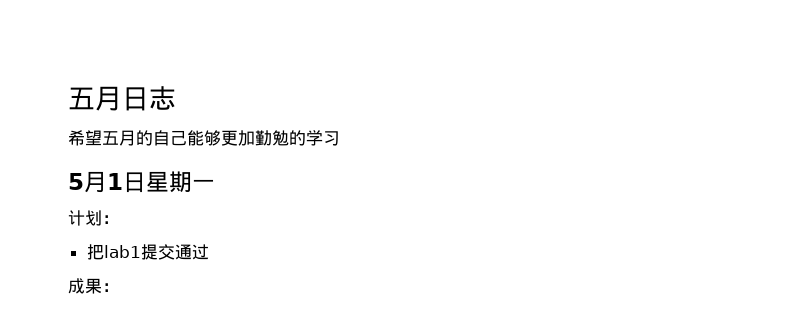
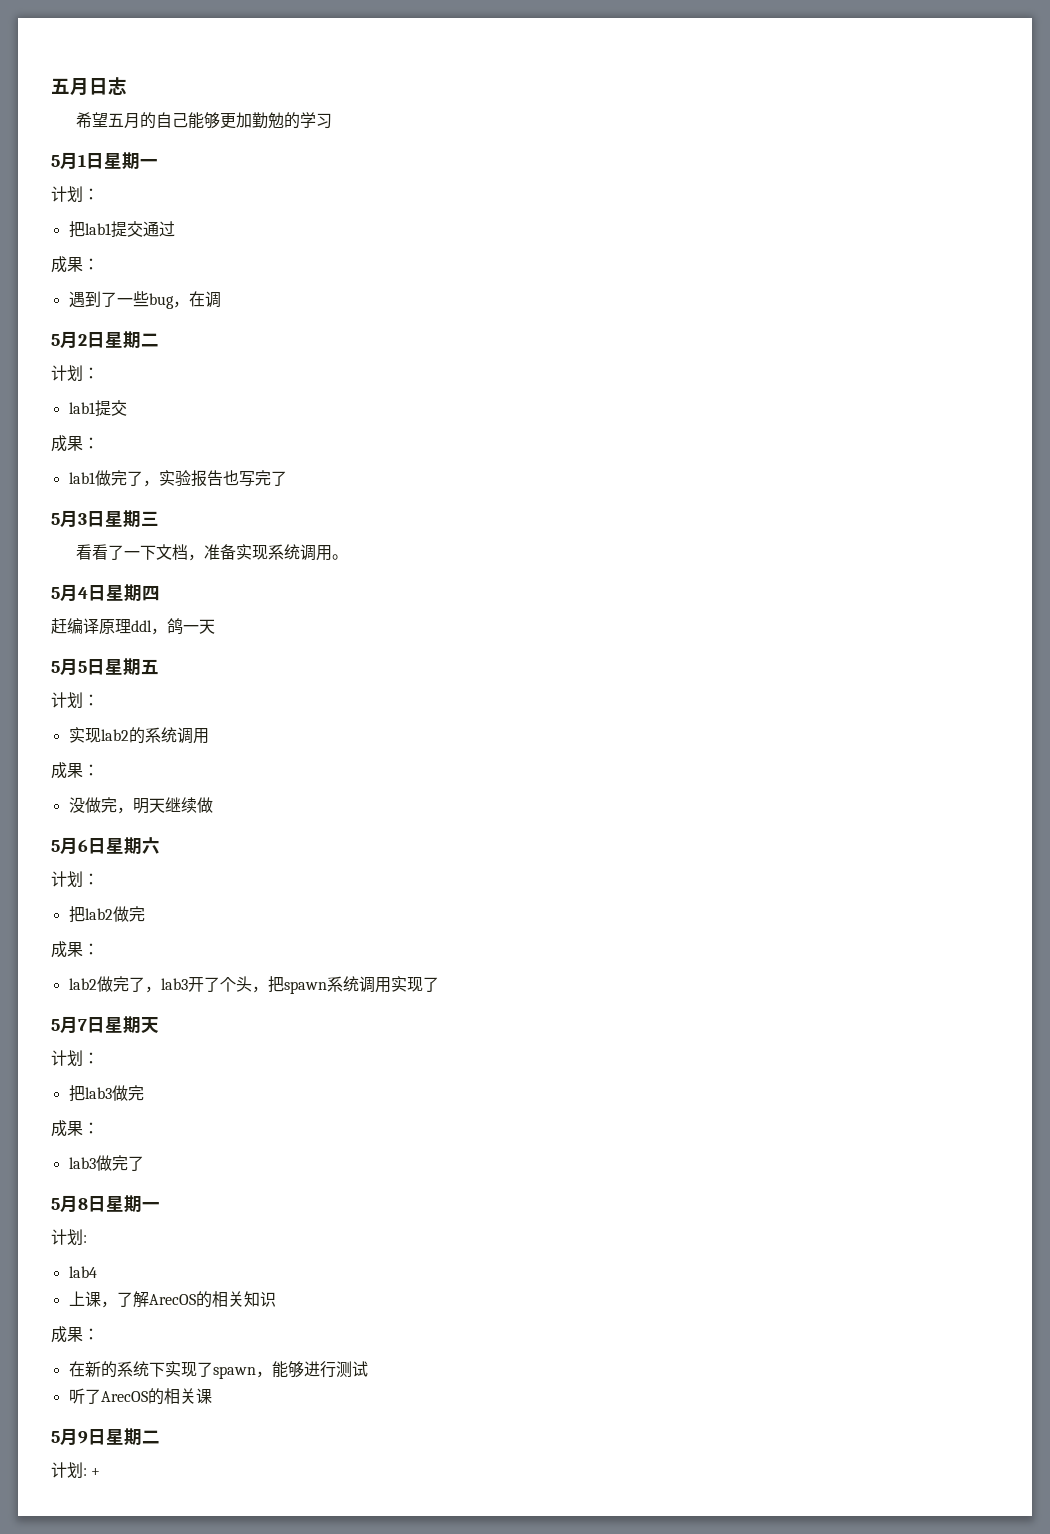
(119, 287) none -> [68,291,221,309] [51,331,159,349] [51,365,99,381] [68,400,127,417] [51,435,99,452] [68,470,287,487] [51,510,159,528] [75,544,348,561] [51,584,160,602] [51,618,215,635] [51,658,159,676] [51,692,99,708] [68,727,209,744] [51,762,99,779] [68,797,213,814] [51,837,160,855] [51,871,99,887] [68,906,145,923] [51,941,99,958] [68,976,439,994] [51,1016,159,1034] [51,1050,99,1066] [68,1085,144,1102] [51,1120,99,1137] [68,1155,144,1171] [51,1195,160,1213] [51,1229,87,1245] [68,1266,97,1278] [68,1291,276,1308] [51,1326,99,1343] [68,1361,368,1379] [68,1388,212,1405] [51,1428,160,1446] [51,1462,101,1478] // 遇到了一些bug，在调 // 5月2日星期二 // 计划： // lab1提交 // 成果： // lab1做完了，实验报告也写完了 // 5月3日星期三 // 看看了一下文档，准备实现系统调用。 // 5月4日星期四 // 赶编译原理ddl，鸽一天 // 5月5日星期五 // 计划： // 实现lab2的系统调用 // 成果： // 没做完，明天继续做 // 5月6日星期六 // 计划： // 把lab2做完 // 成果： // lab2做完了，lab3开了个头，把spawn系统调用实现了 // 5月7日星期天 // 计划： // 把lab3做完 // 成果： // lab3做完了 // 5月8日星期一 // 计划: // lab4 // 上课，了解ArecOS的相关知识 // 成果： // 在新的系统下实现了spawn，能够进行测试 // 听了ArecOS的相关课 // 5月9日星期二 // 计划: +

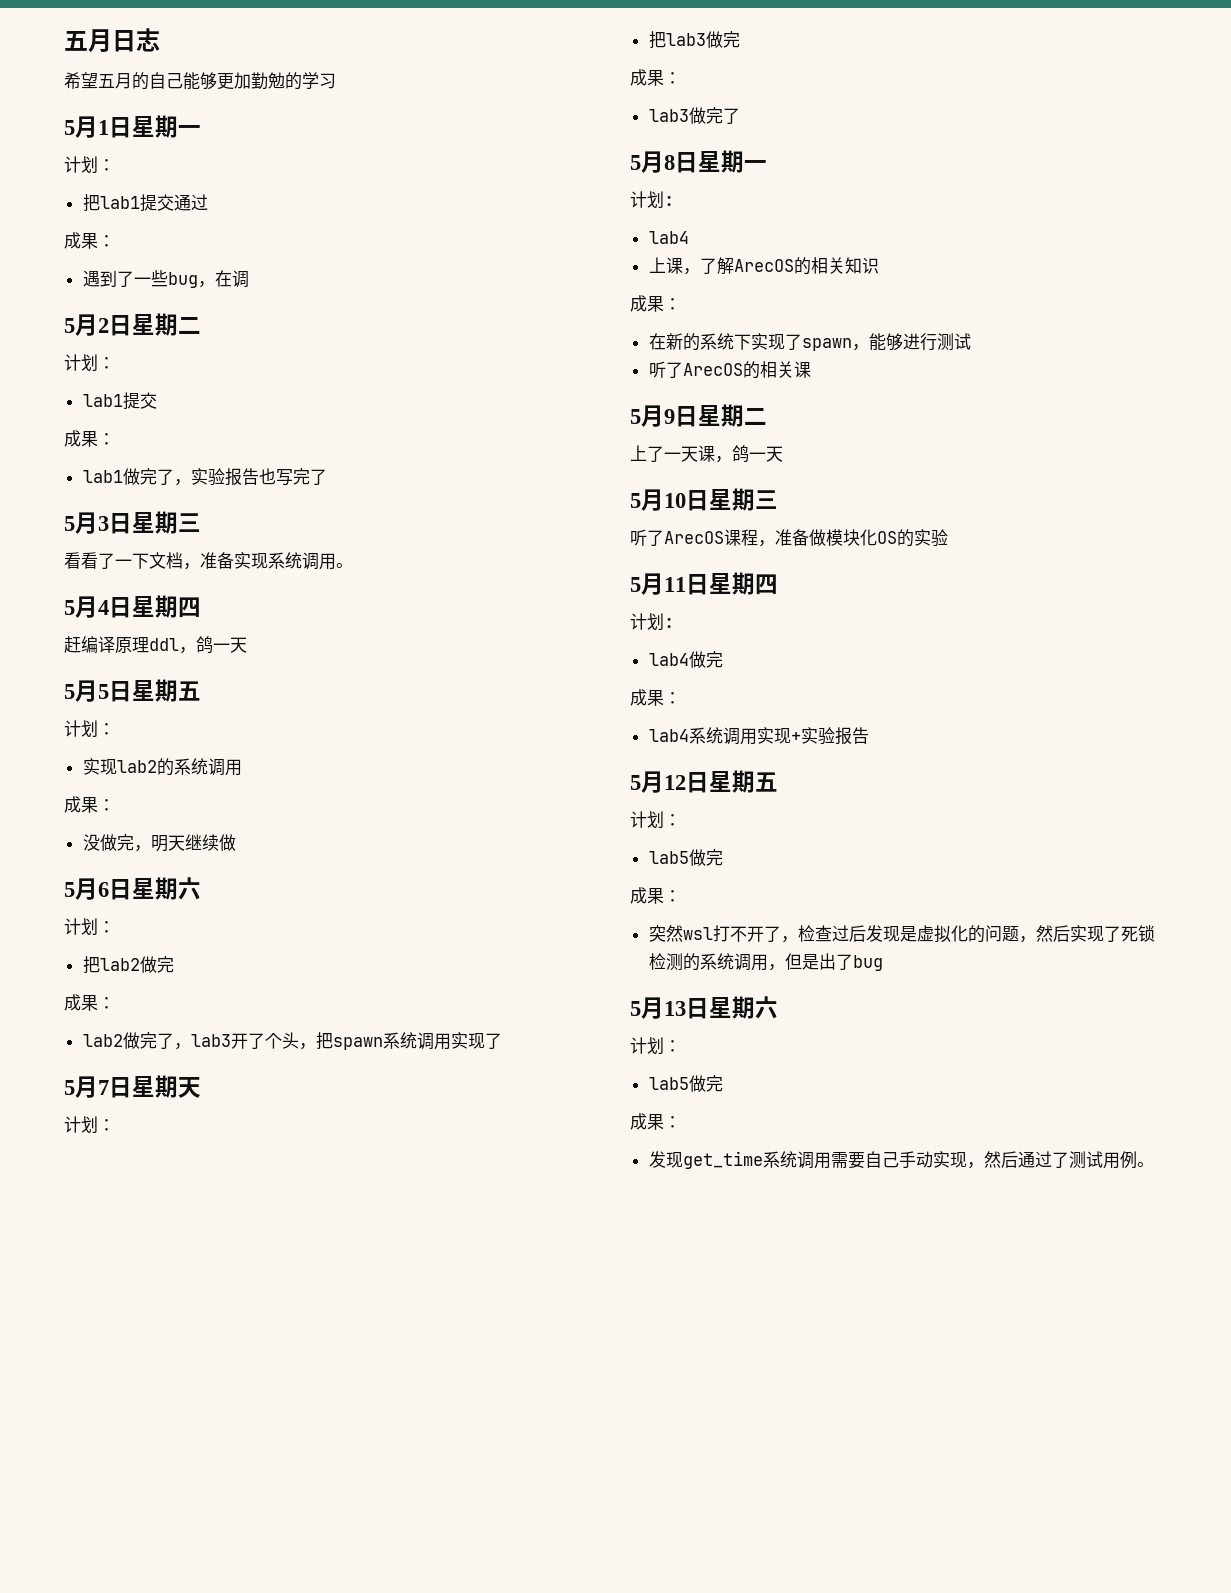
[51,1462,101,1478] 计划: + -> [630,445,783,463] [630,488,778,511] [630,529,948,547] [630,572,778,595] [630,613,674,630] [648,651,723,668] [630,689,681,706] [648,727,869,745] [630,770,778,793] [630,811,681,828] [648,849,723,866] [630,887,681,904] [648,925,1155,943] [648,953,883,971] [630,996,778,1019] [630,1037,681,1054] [648,1075,723,1092] [630,1113,681,1130] [648,1151,1154,1169] 上了一天课，鸽一天 // 5月10日星期三 // 听了ArecOS课程，准备做模块化OS的实验 // 5月11日星期四 // 计划: // lab4做完 // 成果： // lab4系统调用实现+实验报告 // 5月12日星期五 // 计划： // lab5做完 // 成果： // 突然wsl打不开了，检查过后发现是虚拟化的问题，然后实现了死锁检测的系统调用，但是出了bug // 5月13日星期六 // 计划： // lab5做完 // 成果： // 发现get_time系统调用需要自己手动实现，然后通过了测试用例。

